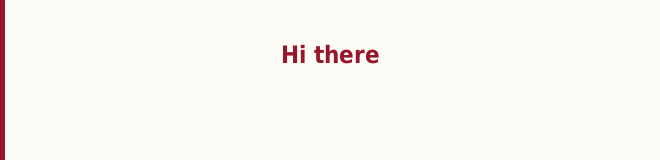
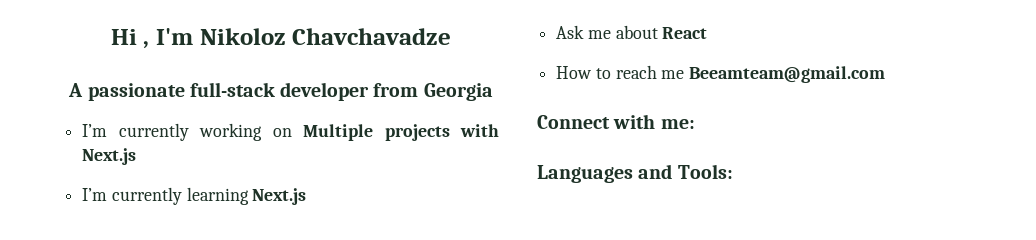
[313,44,380,64] there -> [143,28,452,49] [68,82,493,101] [82,123,499,141] [82,148,137,165] [82,187,307,205] [556,25,708,39] [556,65,886,83] [537,114,695,129] [537,164,733,183] , I'm Nikoloz Chavchavadze // A passionate full-stack developer from Georgia // I’m currently working on Multiple projects with Next.js // I’m currently learning Next.js // Ask me about React // How to reach me Beeamteam@gmail.com // Connect with me: // Languages and Tools:

